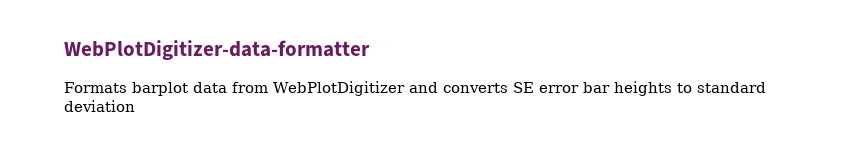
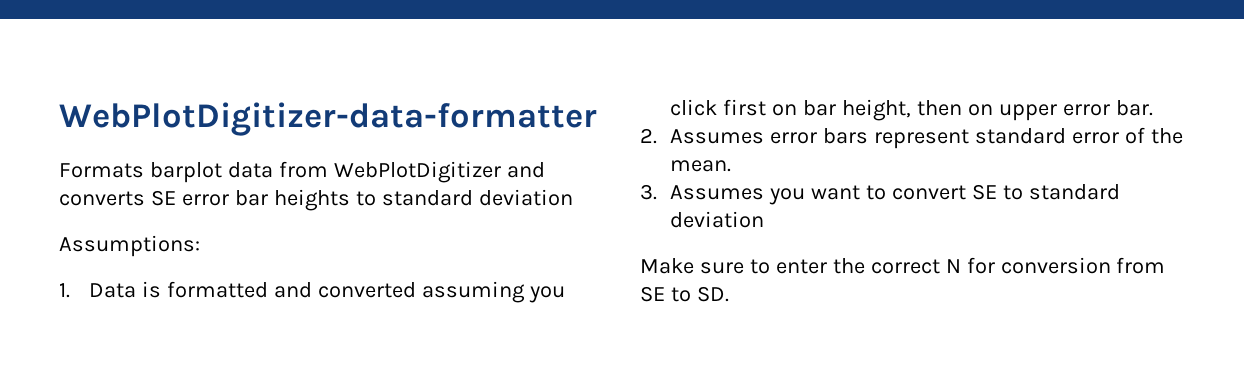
(135, 106) none -> [59,235,200,257] [59,281,565,303] [670,99,1153,121] [640,127,1183,149] [670,160,732,172] [640,184,1120,205] [670,211,765,228] [640,257,1166,274] [640,286,729,302] // Assumptions: // 1. Data is formatted and converted assuming you click first on bar height, then on upper error bar. // 2. Assumes error bars represent standard error of the mean. // 3. Assumes you want to convert SE to standard deviation // Make sure to enter the correct N for conversion from SE to SD.

